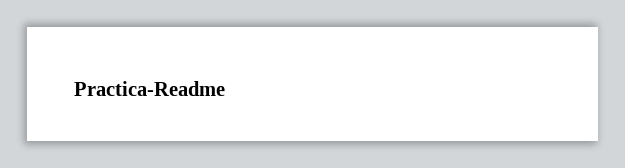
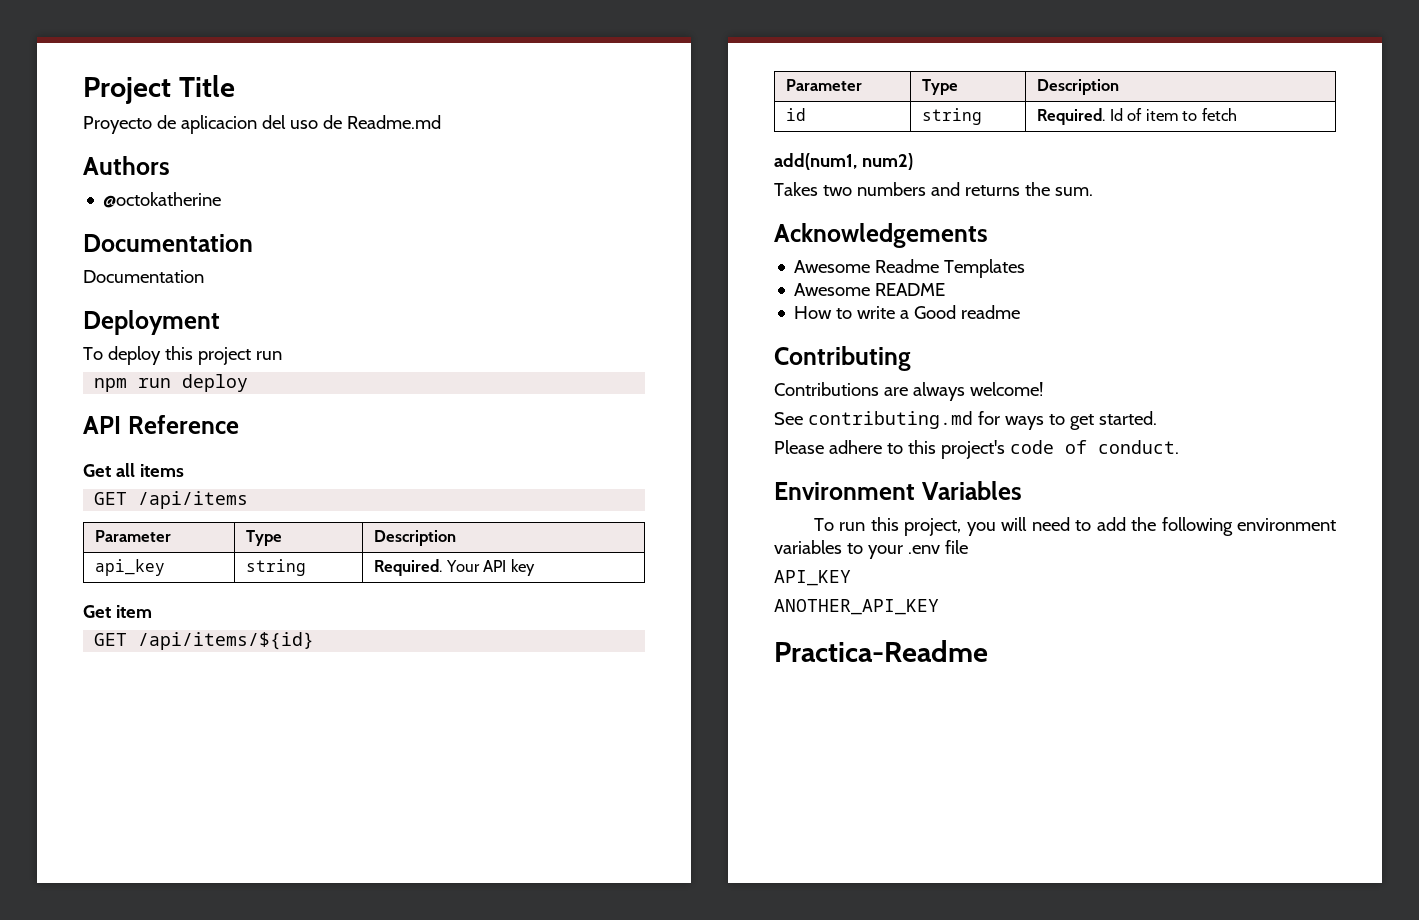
(74, 88) none -> [83,75,235,104] [83,115,441,134] [83,156,170,175] [103,192,222,208] [83,234,253,252] [83,270,204,283] [83,310,220,335] [83,346,282,365] [94,374,249,392] [83,415,239,434] [83,463,184,477] [94,491,249,509] [95,530,172,542] [246,530,283,546] [374,530,457,546] [95,559,166,576] [246,559,307,576] [374,559,535,576] [83,605,152,618] [94,632,315,650] [786,79,863,91] [922,79,959,95] [1037,79,1120,95] [786,108,807,121] [922,108,983,125] [1037,108,1237,125] [774,153,913,170] [774,182,1093,196] [774,223,988,248] [794,259,1026,278] [794,283,946,296] [794,305,1021,319] [774,346,911,371] [774,382,1043,401] [774,411,1157,430] [774,440,1179,459] [774,481,1022,500] [813,517,1336,536] [774,540,968,559] [774,570,851,586] [774,599,939,615] Project Title // Proyecto de aplicacion del uso de Readme.md // Authors // @octokatherine // Documentation // Documentation // Deployment // To deploy this project run // npm run deploy // API Reference // Get all items // GET /api/items // Parameter | Type | Description // api_key | string | Required. Your API key // Get item // GET /api/items/${id} // Parameter | Type | Description // id | string | Required. Id of item to fetch // add(num1, num2) // Takes two numbers and returns the sum. // Acknowledgements // Awesome Readme Templates // Awesome README // How to write a Good readme // Contributing // Contributions are always welcome! // See contributing.md for ways to get started. // Please adhere to this project's code of conduct. // Environment Variables // To run this project, you will need to add the following environment variables to your .env file // API_KEY // ANOTHER_API_KEY //

